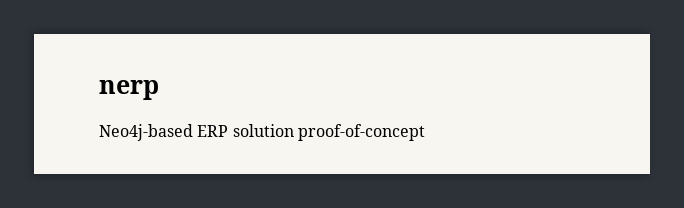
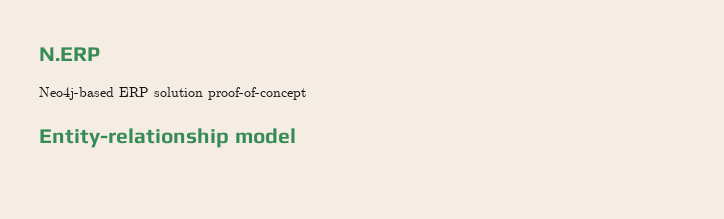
[99,80,159,100] nerp -> [39,47,100,61] N.ERP
(425, 132) none -> [39,128,296,148] // Entity-relationship model

